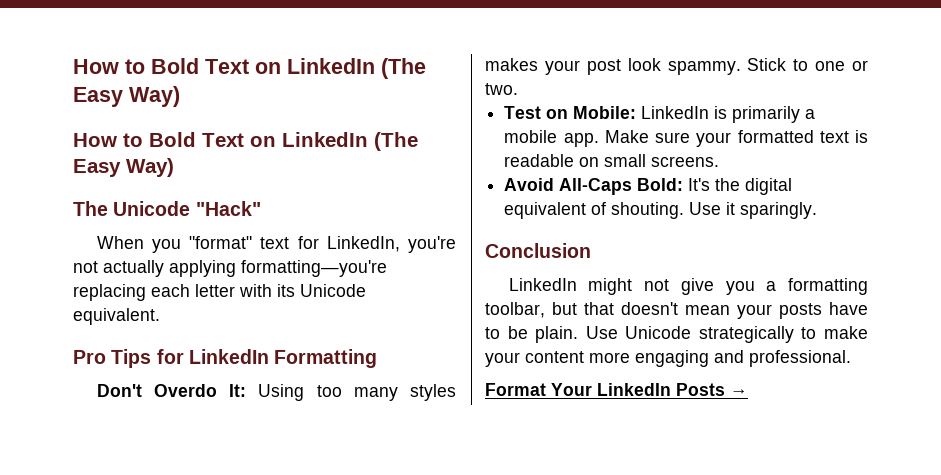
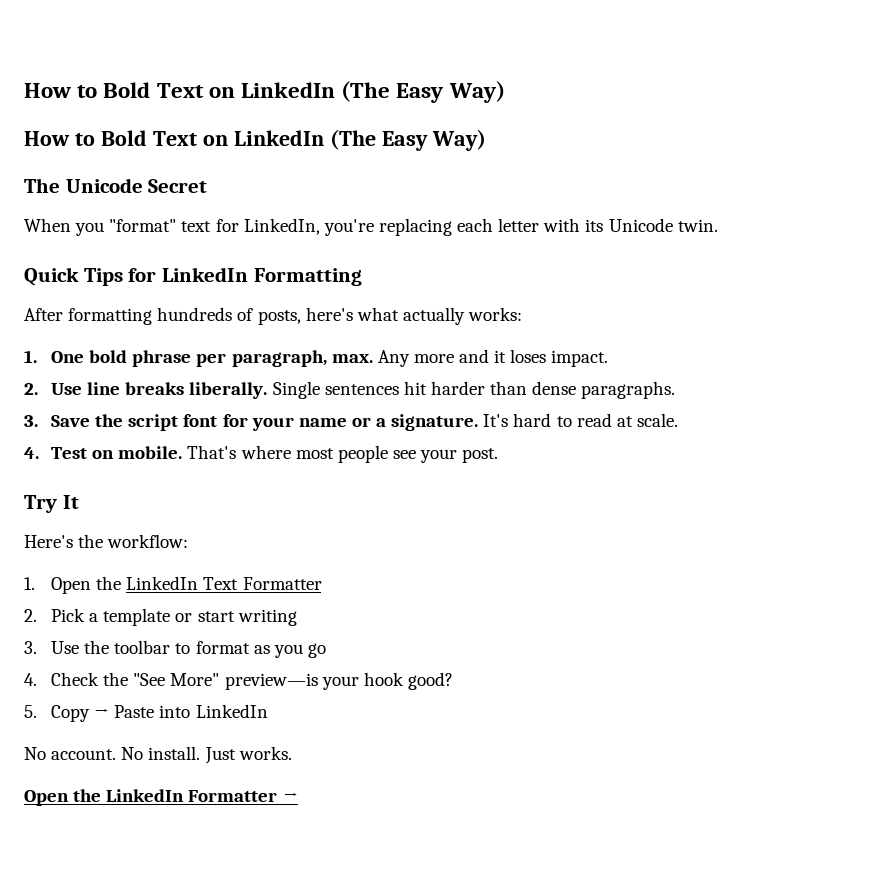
[195,201,261,216] "Hack" -> [148,179,208,193] Secret
[73,260,387,277] not actually applying formatting—you're -> (374, 227) none
[73,308,160,325] [73,350,106,364] equivalent. // Pro -> [677,219,718,232] [24,267,79,286] twin. // Quick
[96,384,456,401] [485,58,868,75] [485,83,518,95] [504,106,816,123] [504,130,868,147] [504,154,720,167] [504,178,793,195] [504,202,818,219] [485,243,591,258] [508,278,868,295] [485,302,868,319] [485,326,868,343] [485,350,851,367] [485,383,725,396] Don't Overdo It: Using too many styles makes your post look spammy. Stick to one or two. // Test on Mobile: LinkedIn is primarily a mobile app. Make sure your formatted text is readable on small screens. // Avoid All-Caps Bold: It's the digital equivalent of shouting. Use it sparingly. // Conclusion // LinkedIn might not give you a formatting toolbar, but that doesn't mean your posts have to be plain. Use Unicode strategically to make your content more engaging and professional. // Format Your LinkedIn Posts -> [24,307,523,325] [24,349,609,367] [24,381,676,399] [24,413,678,431] [24,445,499,463] [24,495,79,513] [24,534,189,548] [24,576,322,594] [24,608,297,626] [24,640,326,658] [24,672,453,690] [24,704,268,722] [24,746,292,764] [24,789,278,806] After formatting hundreds of posts, here's what actually works: // 1. One bold phrase per paragraph, max. Any more and it loses impact. // 2. Use line breaks liberally. Single sentences hit harder than dense paragraphs. // 3. Save the script font for your name or a signature. It's hard to read at scale. // 4. Test on mobile. That's where most people see your post. // Try It // Here's the workflow: // 1. Open the LinkedIn Text Formatter // 2. Pick a template or start writing // 3. Use the toolbar to format as you go // 4. Check the "See More" preview—is your hook good? // 5. Copy → Paste into LinkedIn // No account. No install. Just works. // Open the LinkedIn Formatter

